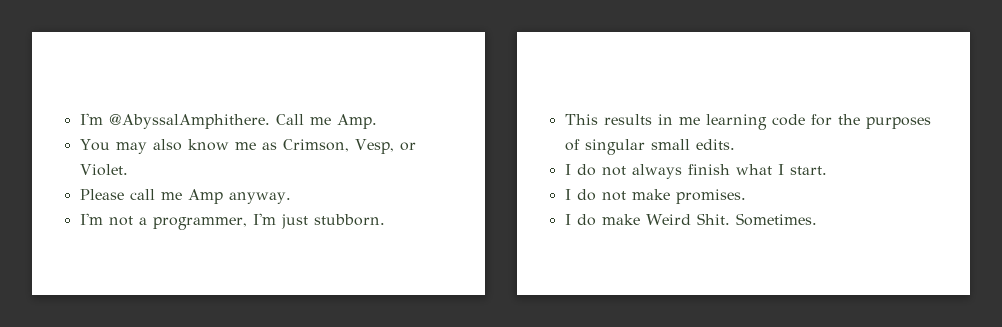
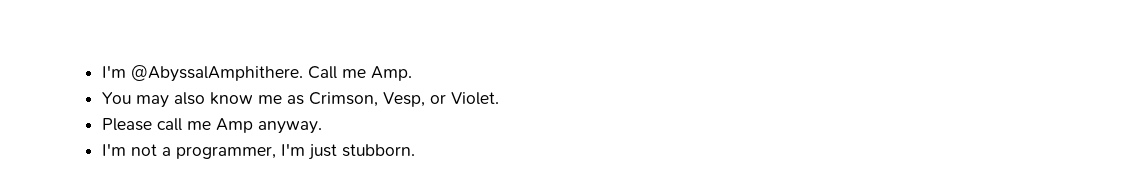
[564,114,931,130] [564,139,735,155] [564,164,827,179] [564,189,746,204] [564,213,817,226] // This results in me learning code for the purposes of singular small edits. // I do not always finish what I start. // I do not make promises. // I do make Weird Shit. Sometimes. -> (416, 150) none

